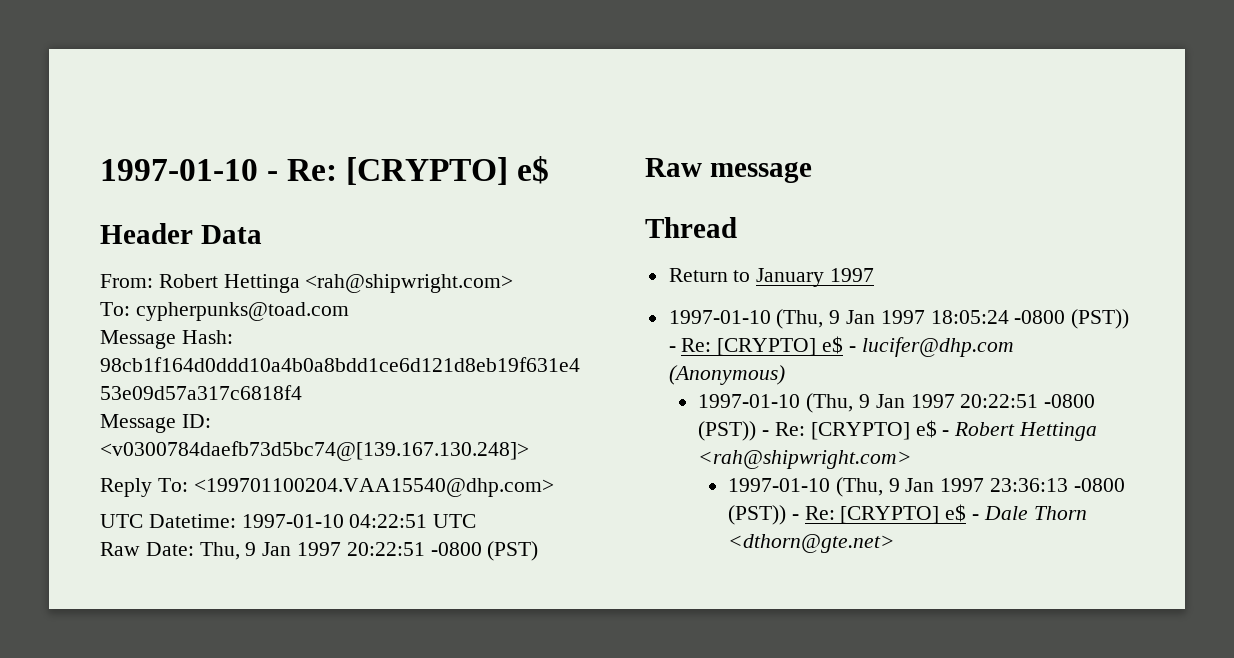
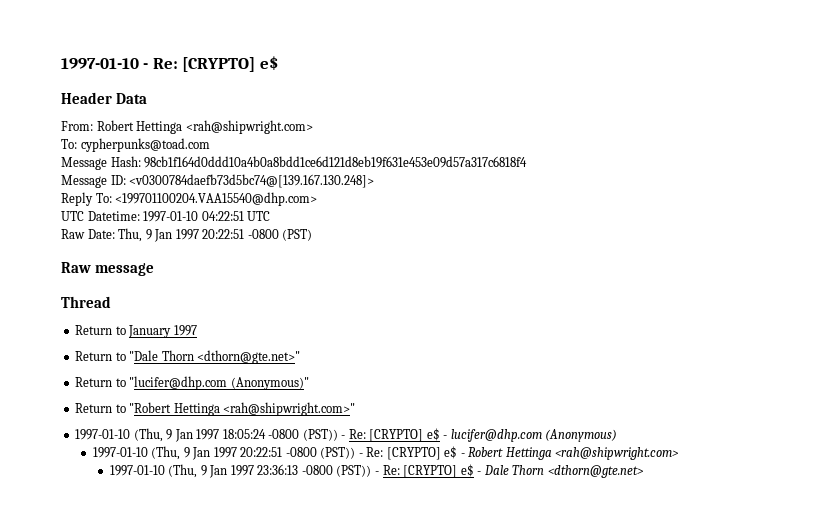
(875, 275) none -> [75,350,301,364] [75,376,309,390] [75,402,356,416] // Return to "Dale Thorn <dthorn@gte.net>" // Return to "lucifer@dhp.com (Anonymous)" // Return to "Robert Hettinga <rah@shipwright.com>"

